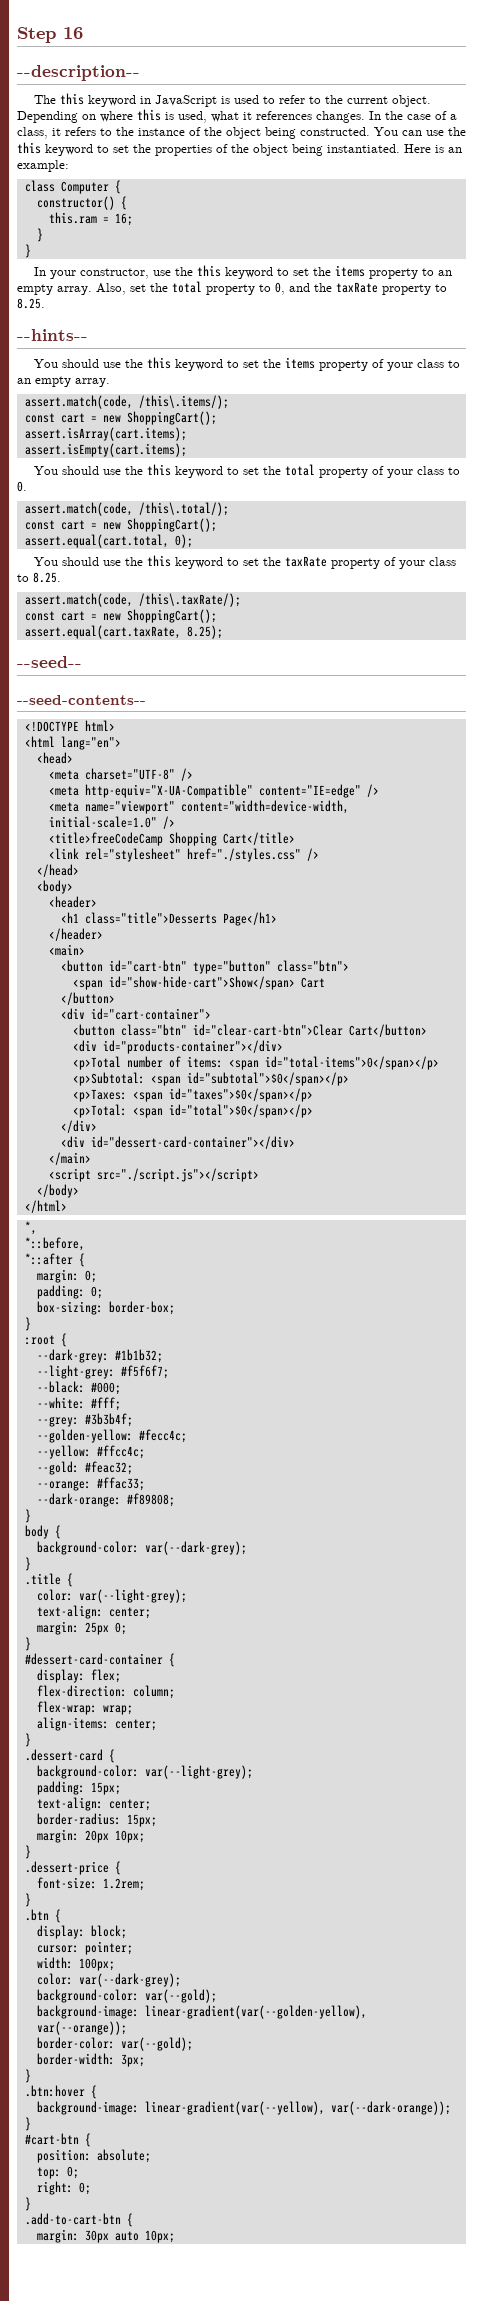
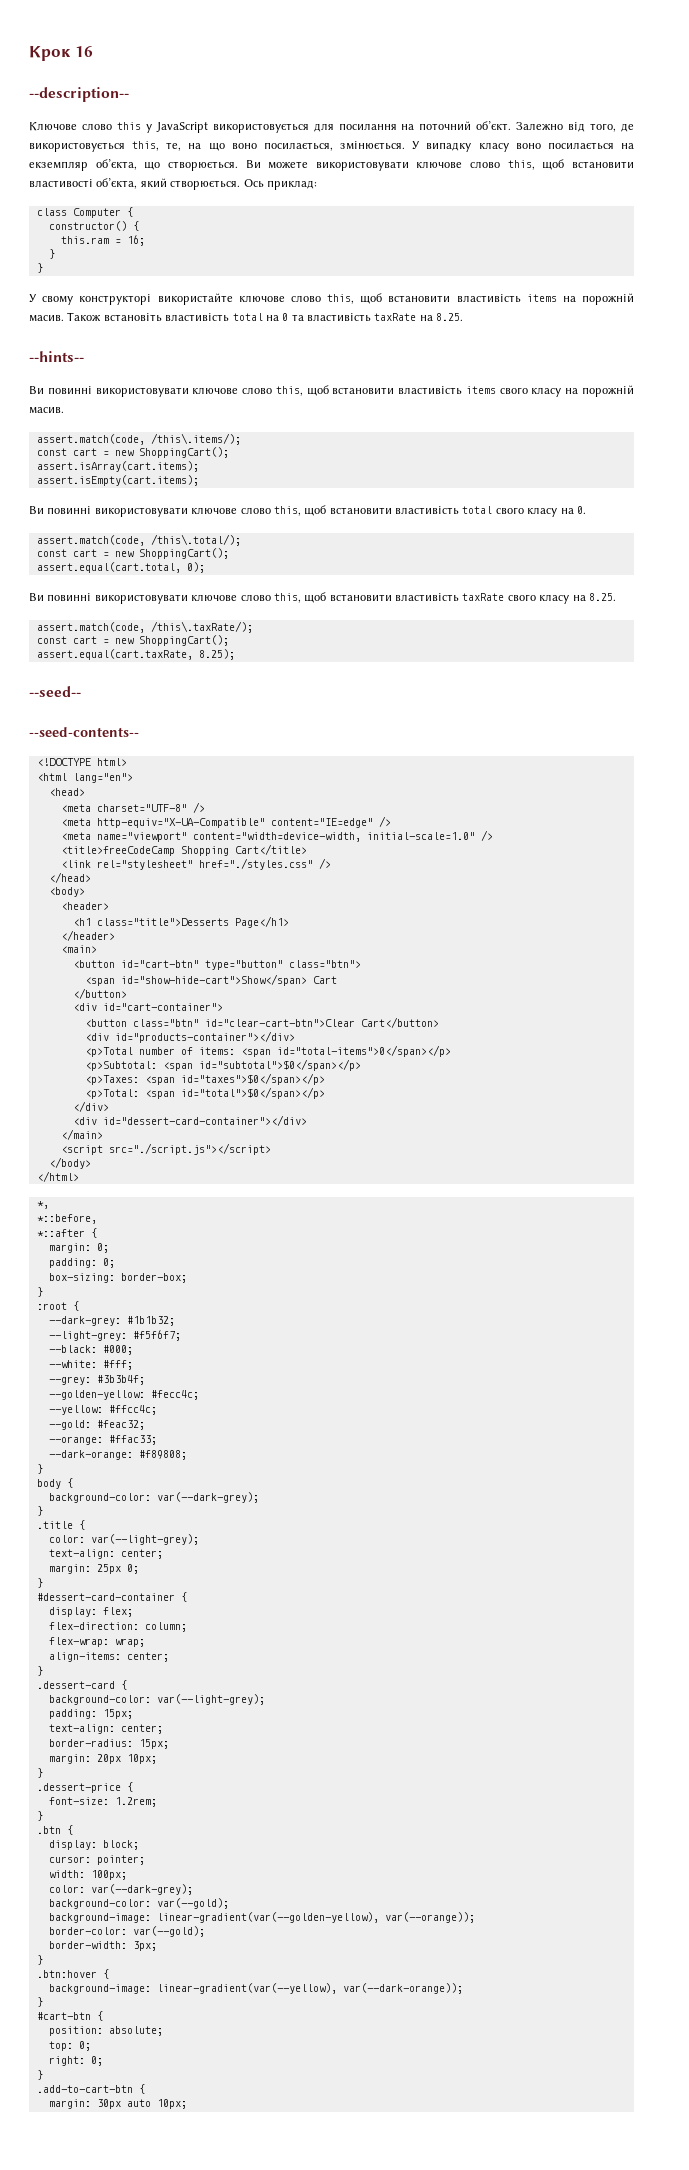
[17,27,56,43] Step -> [29,46,71,61] Крок
[34,93,432,107] [17,109,457,123] [17,127,466,139] [17,142,462,156] [17,160,69,172] The this keyword in JavaScript is used to refer to the current object. Depending on where this is used, what it references changes. In the case of a class, it refers to the instance of the object being constructed. You can use the this keyword to set the properties of the object being instantiated. Here is an example: -> [29,121,635,133] [29,141,634,152] [29,159,634,171] [29,178,317,190] Ключове слово this у JavaScript використовується для посилання на поточний об’єкт. Залежно від того, де використовується this, те, на що воно посилається, змінюється. У випадку класу воно посилається на екземпляр об’єкта, що створюється. Ви можете використовувати ключове слово this, щоб встановити властивості об’єкта, який створюється. Ось приклад:
[34,265,453,279] [17,281,447,295] [17,298,45,309] [17,329,88,341] [34,357,461,371] [17,376,110,387] In your constructor, use the this keyword to set the items property to an empty array. Also, set the total property to 0, and the taxRate property to 8.25. // --hints-- // You should use the this keyword to set the items property of your class to an empty array. -> [29,293,634,305] [29,312,464,322] [29,351,84,362] [29,385,634,397] [29,407,64,414] У свому конструкторі використайте ключове слово this, щоб встановити властивість items на порожній масив. Також встановіть властивість total на 0 та властивість taxRate на 8.25. // --hints-- // Ви повинні використовувати ключове слово this, щоб встановити властивість items свого класу на порожній масив.
[34,464,461,478] You should use the this keyword to set the total property of your class to -> [29,505,574,517] Ви повинні використовувати ключове слово this, щоб встановити властивість total свого класу на
[34,555,457,569] [17,574,29,582] You should use the this keyword to set the taxRate property of your class to -> [29,592,586,604] Ви повинні використовувати ключове слово this, щоб встановити властивість taxRate свого класу на

